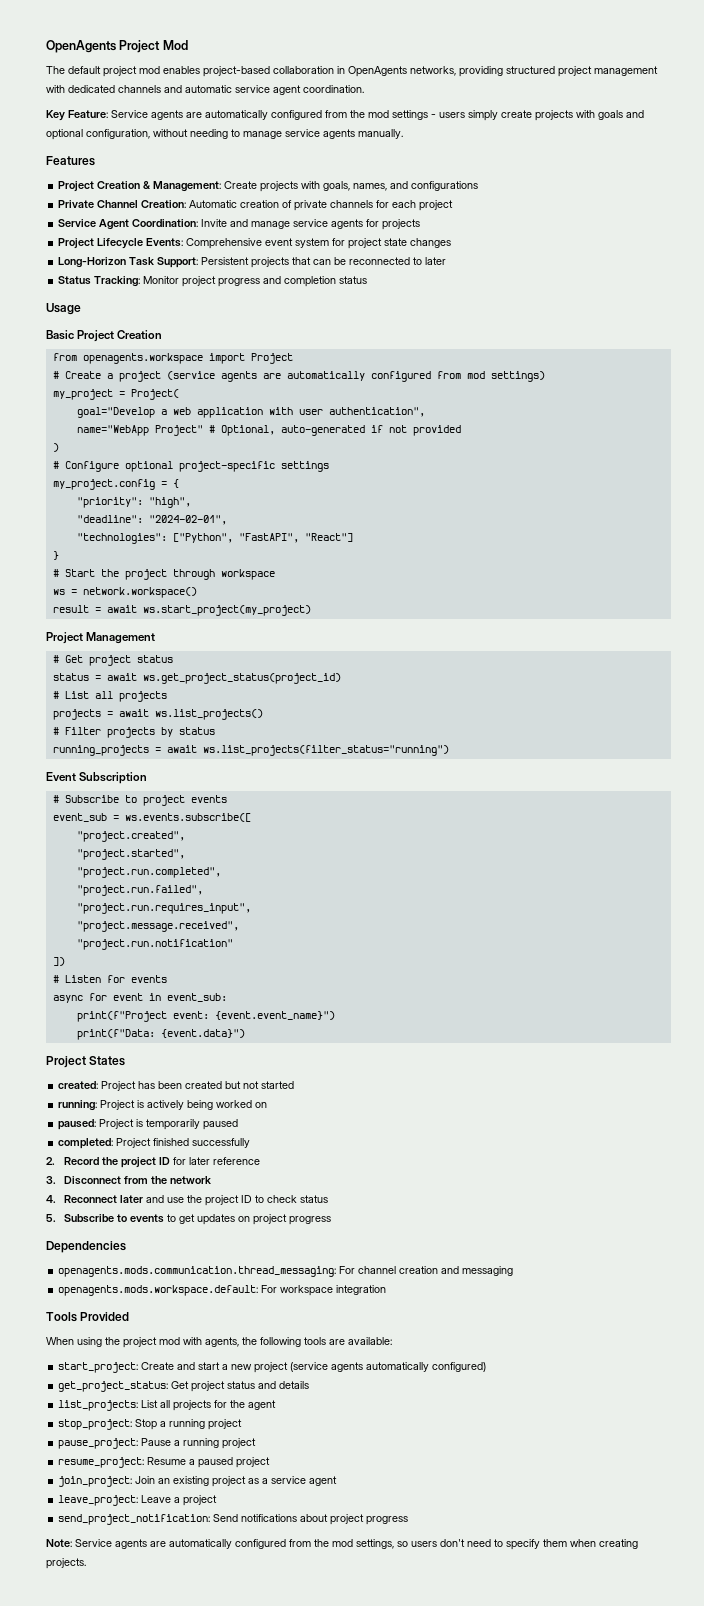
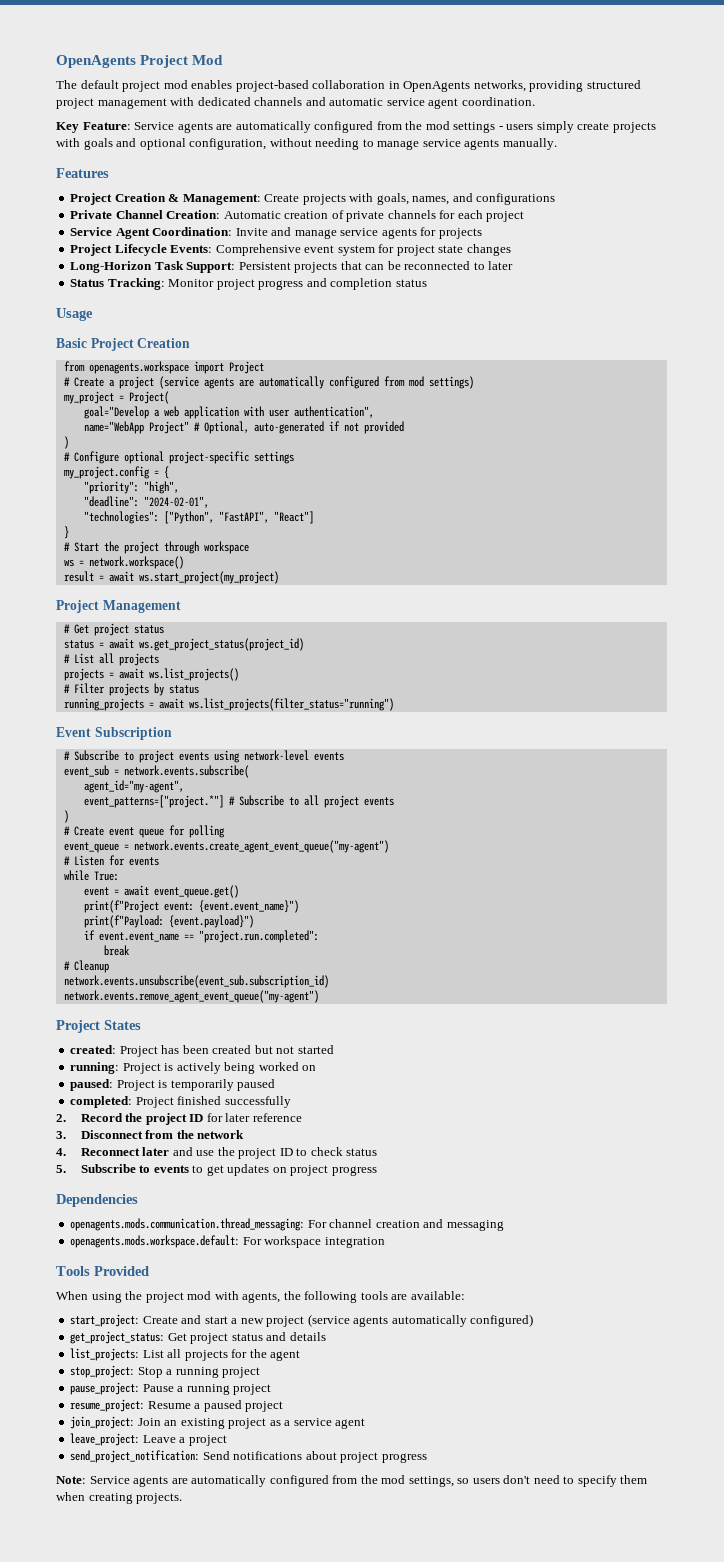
(227, 799) none -> [213,750,344,763] using network-level events
[124,813,251,822] [76,831,185,842] [76,849,185,860] [76,867,221,878] [76,885,203,896] [76,903,251,914] [76,921,239,932] [76,939,233,950] [52,957,65,966] [52,975,167,983] [52,993,227,1003] [76,1011,335,1022] [76,1029,245,1040] ws.events.subscribe([ // "project.created", // "project.started", // "project.run.completed", // "project.run.failed", // "project.run.requires_input", // "project.message.received", // "project.run.notification" // ]) // # Listen for events // async for event in event_sub: // print(f"Project event: {event.event_name}") // print(f"Data: {event.data}") -> [123,765,249,778] [83,780,184,793] [83,795,394,808] [63,810,69,823] [63,825,225,838] [63,840,389,853] [63,855,159,866] [63,870,119,881] [83,885,239,898] [83,900,299,913] [83,915,254,928] [83,930,319,943] [103,945,130,956] [63,960,109,973] [63,975,329,988] [63,990,319,1003] network.events.subscribe( // agent_id="my-agent", // event_patterns=["project.*"] # Subscribe to all project events // ) // # Create event queue for polling // event_queue = network.events.create_agent_event_queue("my-agent") // # Listen for events // while True: // event = await event_queue.get() // print(f"Project event: {event.event_name}") // print(f"Payload: {event.payload}") // if event.event_name == "project.run.completed": // break // # Cleanup // network.events.unsubscribe(event_sub.subscription_id) // network.events.remove_agent_event_queue("my-agent")

